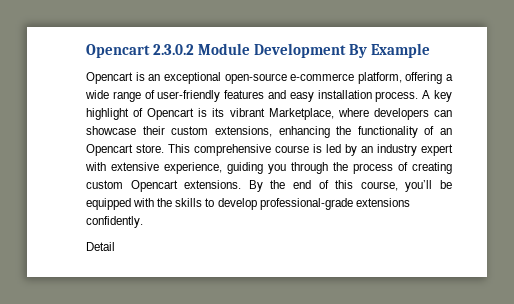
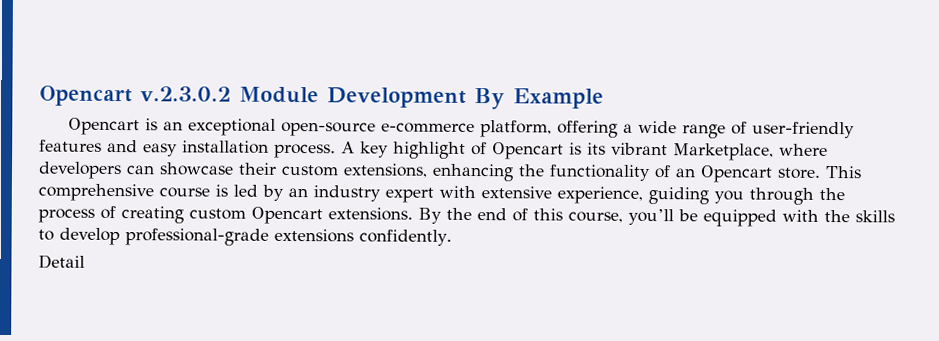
[86,44,194,58] Opencart 2.3.0.2 -> [39,85,231,107] Opencart v.2.3.0.2

